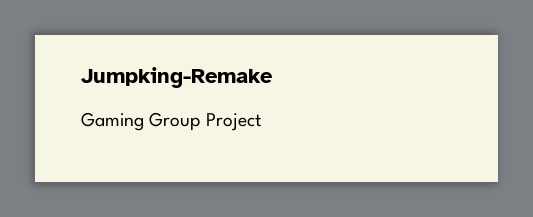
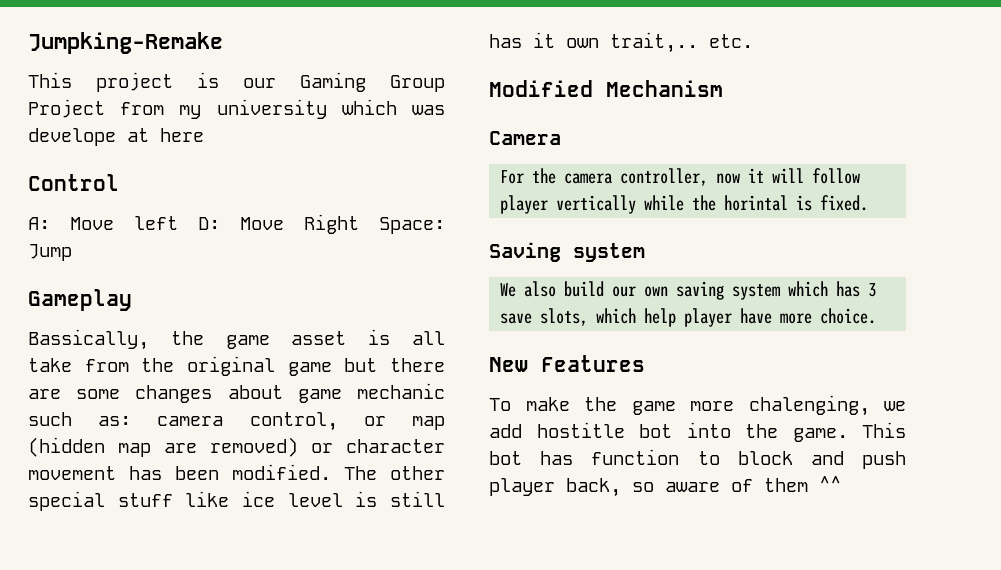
[81,112,261,131] Gaming Group Project -> [28,72,445,92] [28,99,445,119] [28,128,204,146] [28,174,119,191] [28,214,445,234] [28,244,72,261] [28,289,132,311] [28,329,446,350] [28,356,445,376] [28,383,445,403] [28,412,445,431] [28,437,445,457] [28,464,445,480] [28,491,446,511] [489,32,753,53] [489,80,723,97] [489,131,561,145] [500,168,861,186] [500,195,869,214] [489,242,645,262] [500,281,877,300] [500,308,877,327] [489,355,645,372] [489,395,906,416] [489,422,906,442] [489,449,906,469] [489,476,841,497] This project is our Gaming Group Project from my university which was develope at here // Control // A: Move left D: Move Right Space: Jump // Gameplay // Bassically, the game asset is all take from the original game but there are some changes about game mechanic such as: camera control, or map (hidden map are removed) or character movement has been modified. The other special stuff like ice level is still has it own trait,.. etc. // Modified Mechanism // Camera // For the camera controller, now it will follow player vertically while the horintal is fixed. // Saving system // We also build our own saving system which has 3 save slots, which help player have more choice. // New Features // To make the game more chalenging, we add hostitle bot into the game. This bot has function to block and push player back, so aware of them ^^

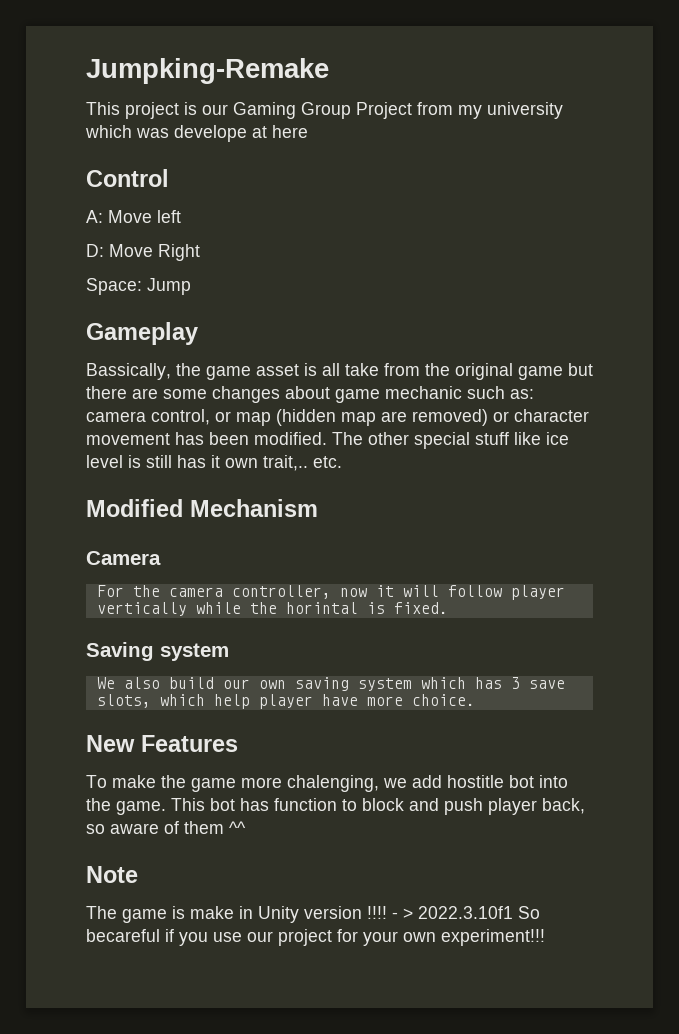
(178, 223) none -> (181, 216) //
(359, 224) none -> (200, 252) //
(841, 484) none -> [86,866,138,883] [86,906,540,923] [86,929,545,946] // Note // The game is make in Unity version !!!! - > 2022.3.10f1 So becareful if you use our project for your own experiment!!!

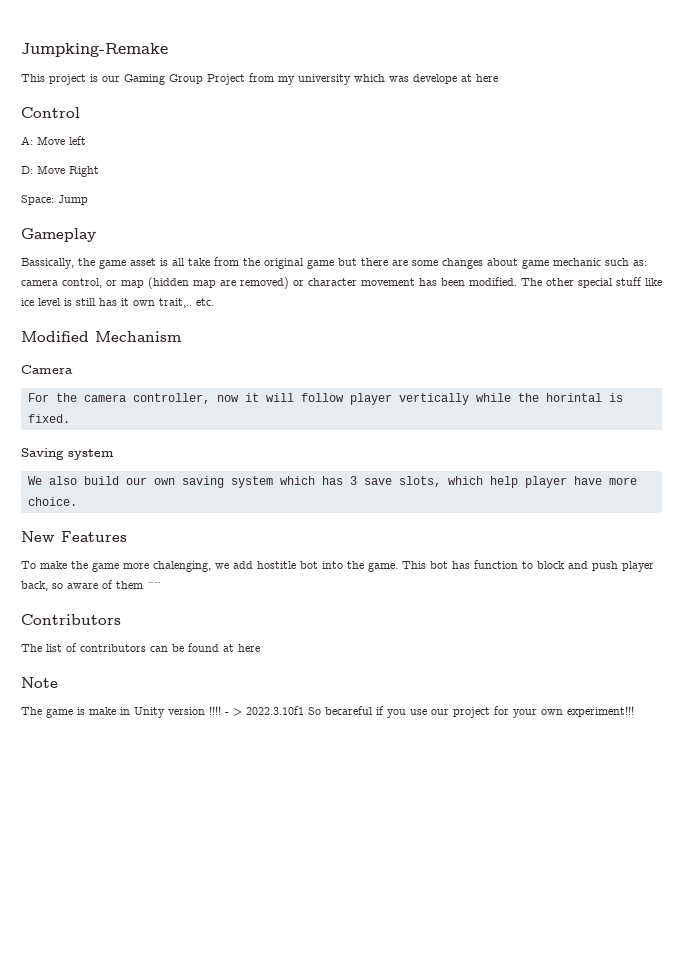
(246, 827) none -> [21,614,121,625] [21,643,260,652] // Contributors // The list of contributors can be found at here

